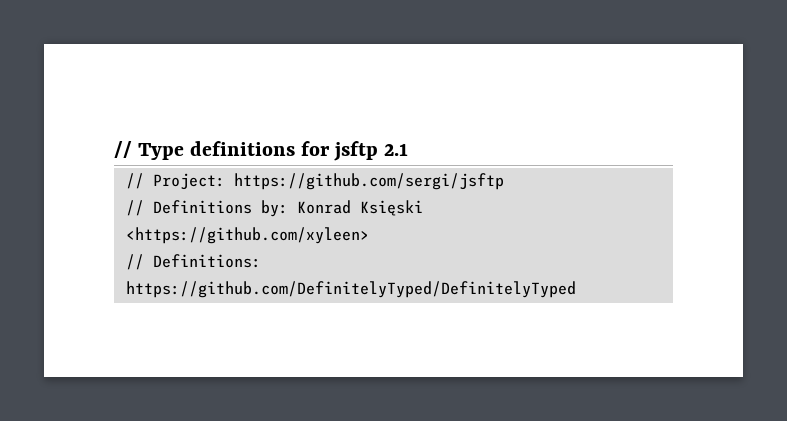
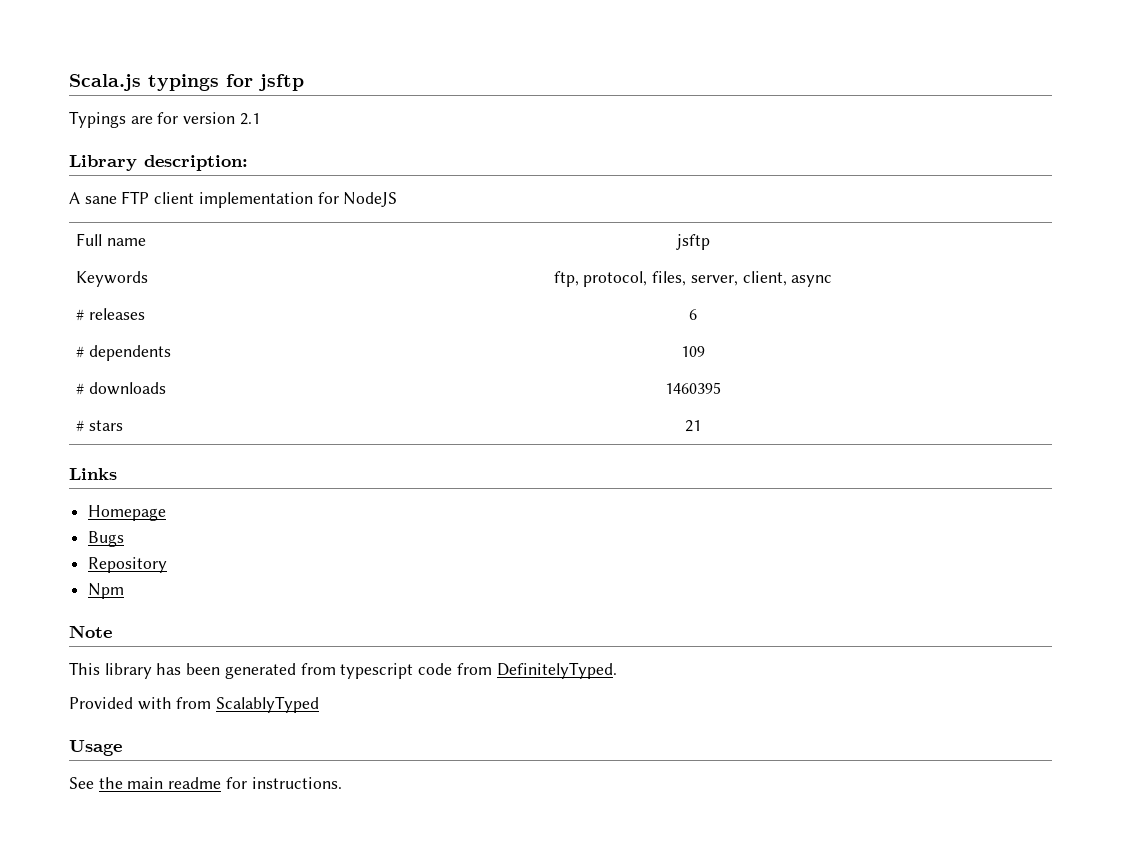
[114,141,296,160] // Type definitions -> [69,74,219,91] Scala.js typings
[384,143,409,156] [125,173,504,190] [125,200,423,217] [125,227,369,244] [125,254,261,270] [125,281,576,298] 2.1 // // Project: https://github.com/sergi/jsftp // // Definitions by: Konrad Księski <https://github.com/xyleen> // // Definitions: https://github.com/DefinitelyTyped/DefinitelyTyped -> [69,111,260,128] [69,155,248,171] [69,191,398,208] [76,233,146,246] [675,234,710,250] [76,271,149,287] [553,271,833,287] [76,308,145,321] [689,309,697,320] [76,345,171,361] [681,346,705,357] [76,382,166,395] [665,382,721,394] [76,420,123,432] [685,420,701,432] [69,468,117,480] [88,505,167,521] [88,531,125,547] [88,557,168,573] [88,583,125,599] [69,625,112,638] [69,662,617,679] [69,696,320,713] [69,740,122,756] [69,777,342,789] // Typings are for version 2.1 // Library description: // A sane FTP client implementation for NodeJS // Full name | jsftp // Keywords | ftp, protocol, files, server, client, async // # releases | 6 // # dependents | 109 // # downloads | 1460395 // # stars | 21 // Links // Homepage // Bugs // Repository // Npm // Note // This library has been generated from typescript code from DefinitelyTyped. // Provided with from ScalablyTyped // Usage // See the main readme for instructions.

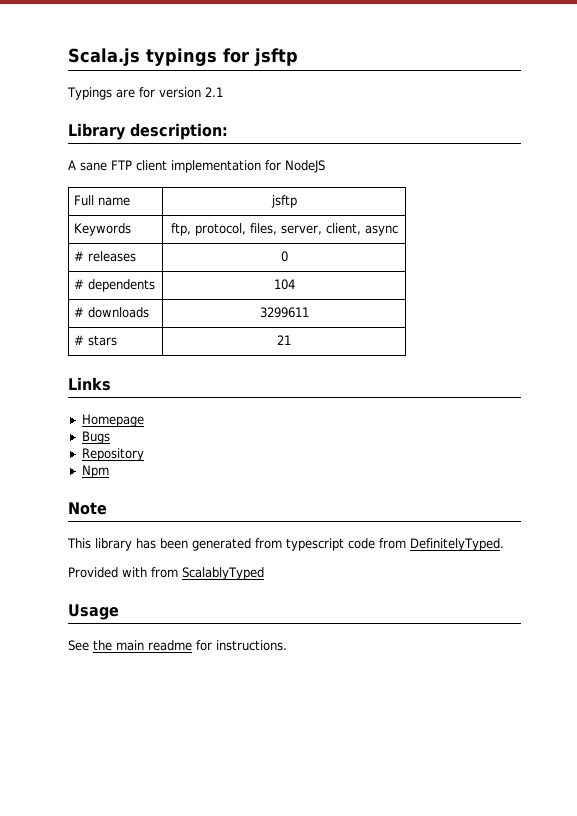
[689,309,697,320] 6 -> [280,251,288,262] 0
[681,346,705,357] 109 -> [273,279,295,290] 104
[665,382,721,394] 1460395 -> [259,307,309,318] 3299611

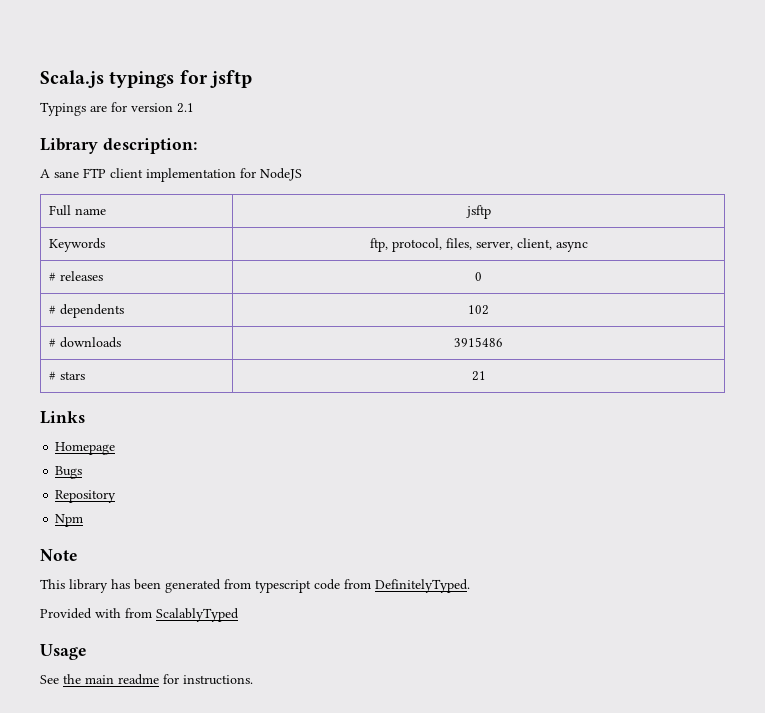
[273,279,295,290] 104 -> [468,305,489,315] 102
[259,307,309,318] 3299611 -> [454,337,503,347] 3915486

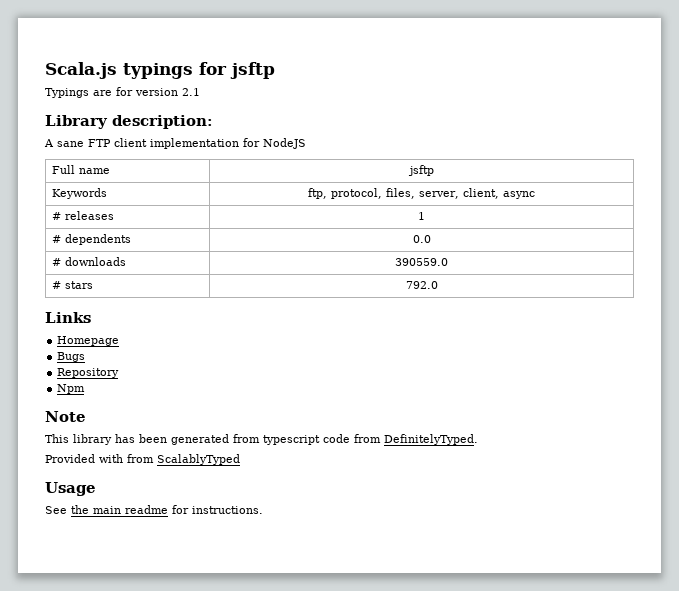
[475,272,482,281] 0 -> [417,212,425,220] 1
[468,305,489,315] 102 -> [412,235,431,243] 0.0
[454,337,503,347] 3915486 -> [394,258,448,266] 390559.0
[471,371,486,381] 21 -> [405,281,438,289] 792.0

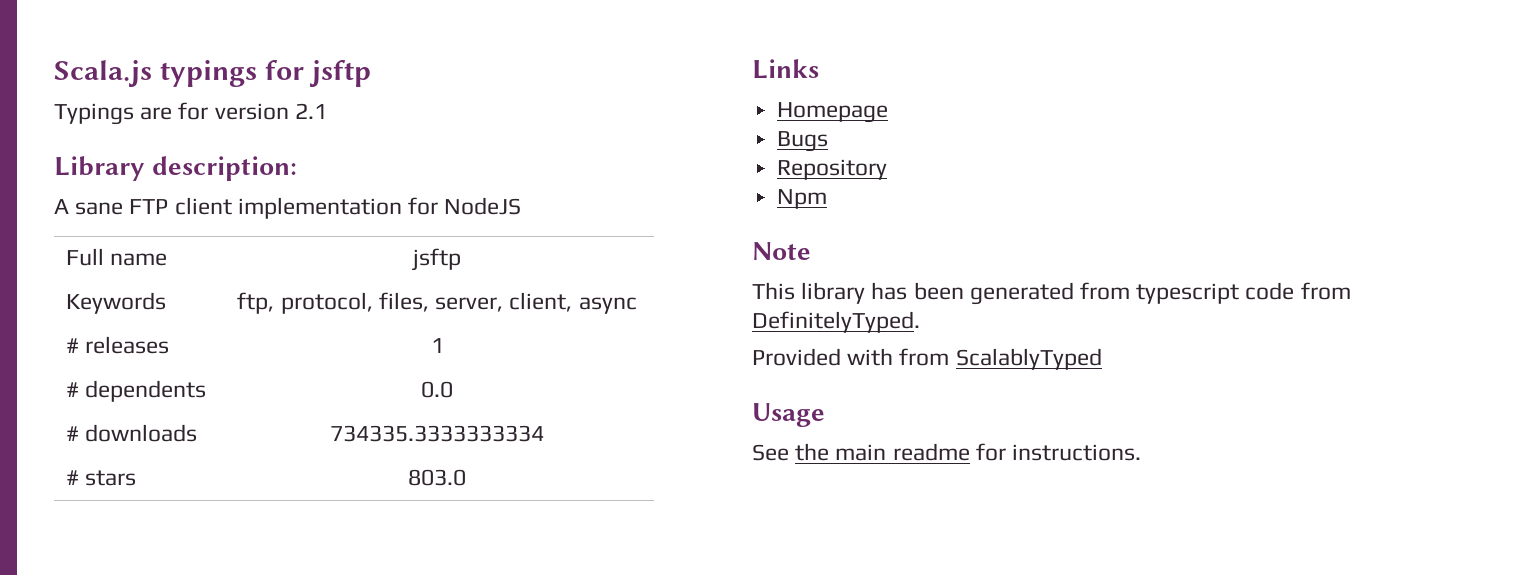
[394,258,448,266] 390559.0 -> [330,425,544,442] 734335.3333333334
[405,281,438,289] 792.0 -> [408,469,467,486] 803.0

